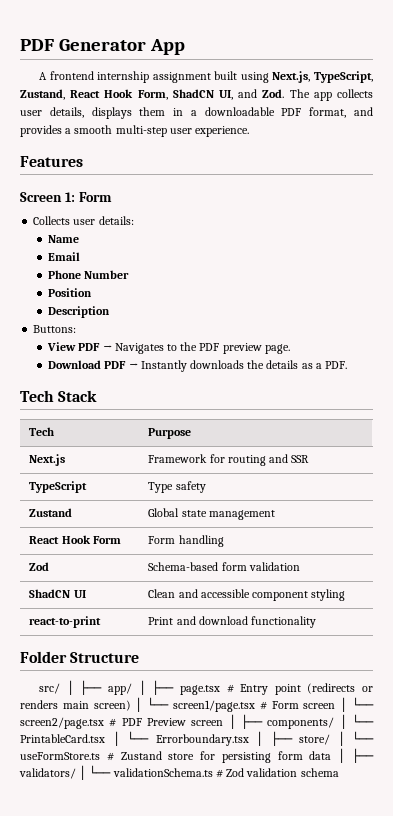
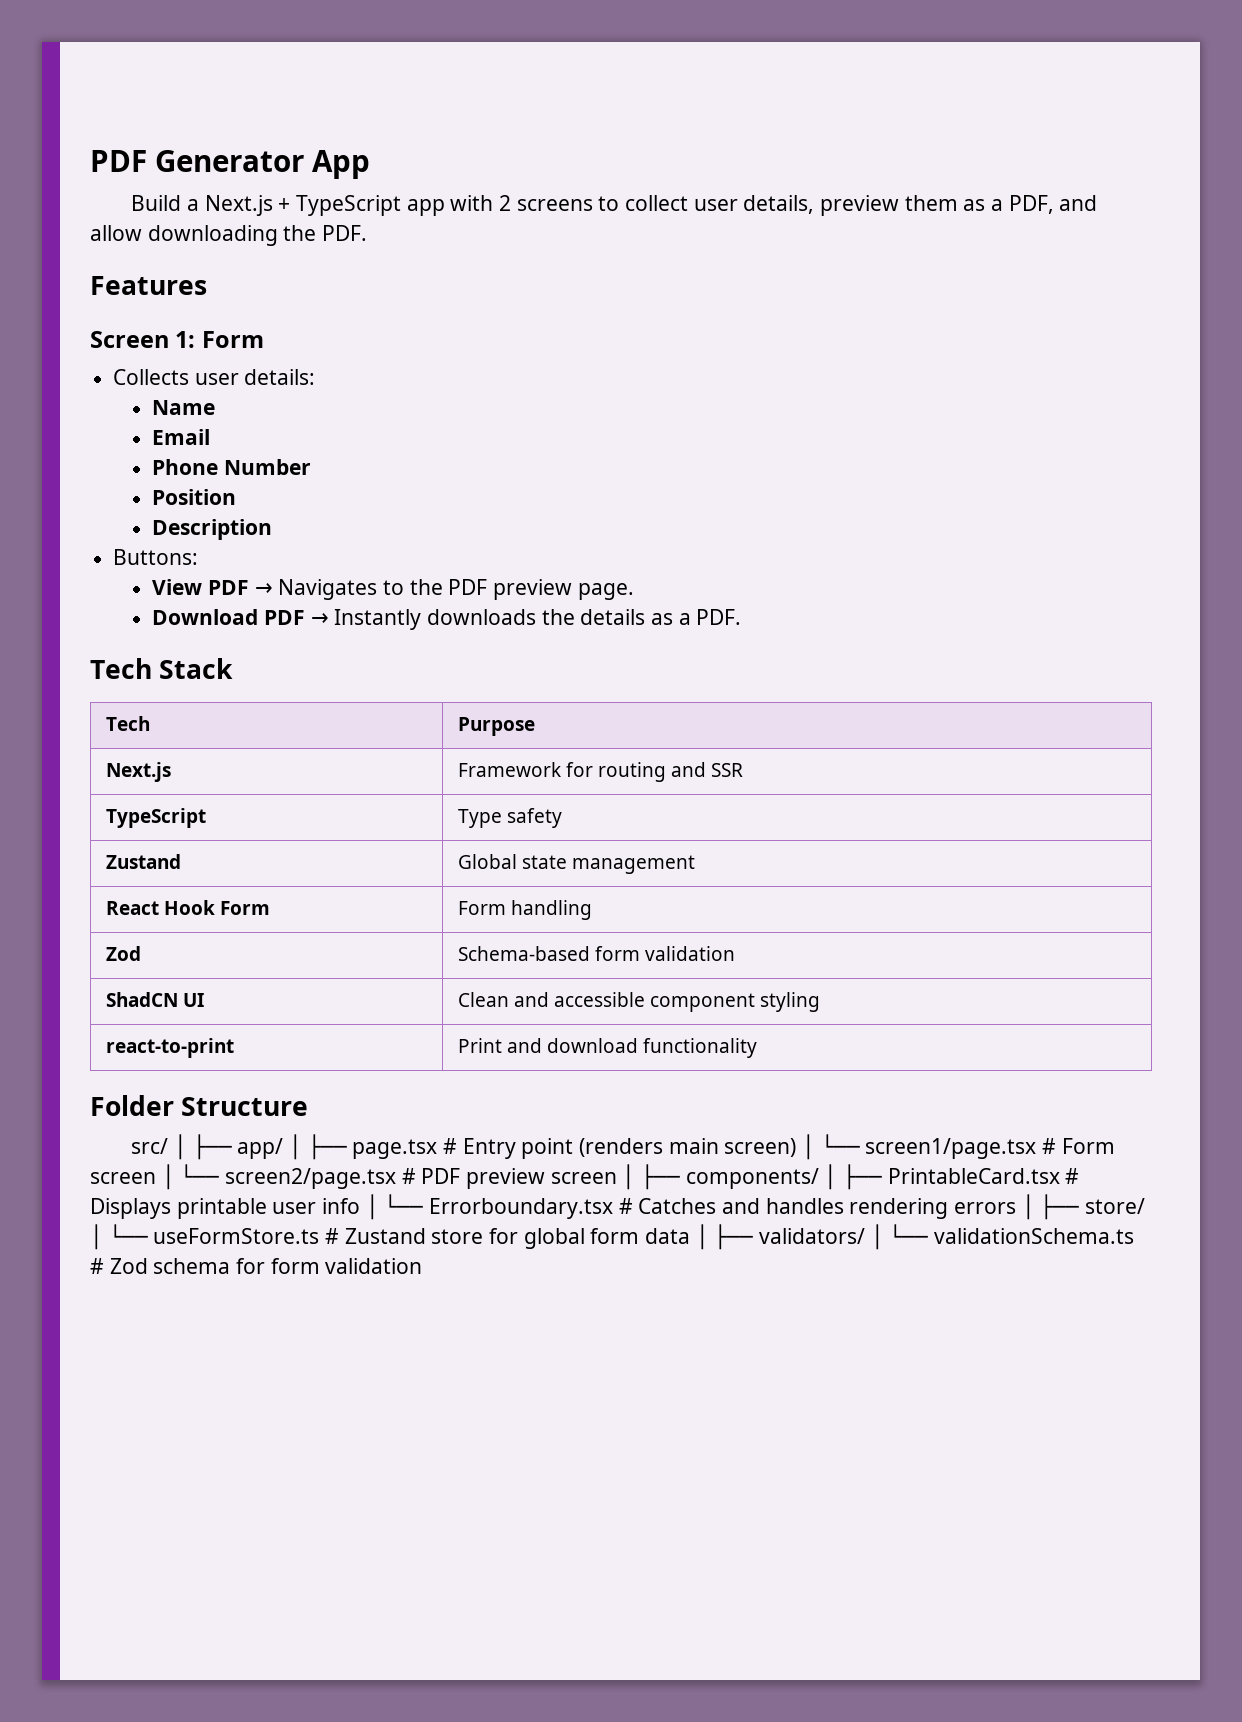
[39,71,373,83] [20,89,373,101] [20,107,373,119] [20,125,250,137] A frontend internship assignment built using Next.js, TypeScript, Zustand, React Hook Form, ShadCN UI, and Zod. The app collects user details, displays them in a downloadable PDF format, and provides a smooth multi-step user experience. -> [131,195,1098,216] [90,225,368,246] Build a Next.js + TypeScript app with 2 screens to collect user details, preview them as a PDF, and allow downloading the PDF.
[307,683,373,694] [20,700,58,709] (redirects or renders -> [578,1138,663,1157] (renders
[147,718,186,726] Preview -> [466,1168,546,1189] preview
[352,714,374,726] [20,731,249,746] └── PrintableCard.tsx │ └── Errorboundary.tsx -> [843,1164,1080,1190] [90,1194,1017,1220] ├── PrintableCard.tsx # Displays printable user info │ └── Errorboundary.tsx # Catches and handles rendering errors
[221,752,271,763] persisting -> [523,1228,585,1249] global
[246,768,339,777] validation schema -> [153,1258,423,1274] schema for form validation

